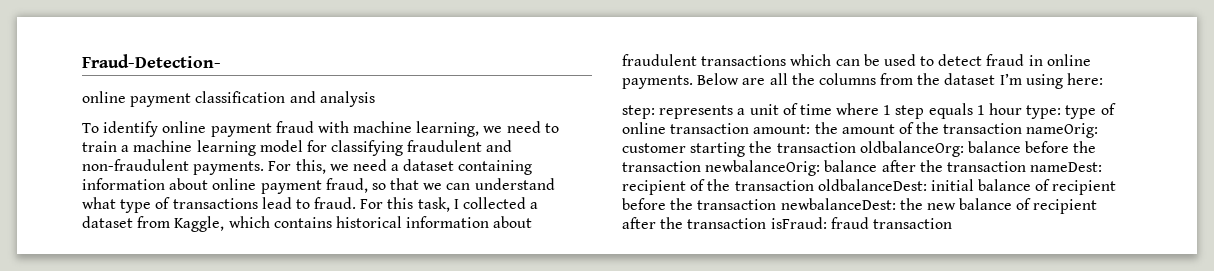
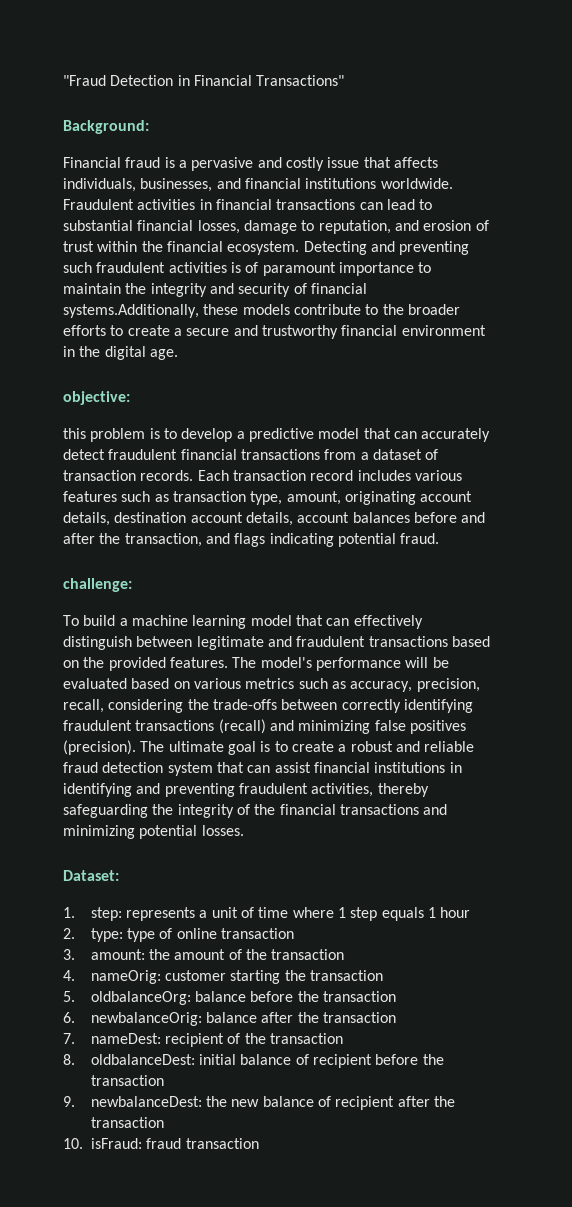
[82,54,221,68] [82,91,375,107] [82,121,559,137] [82,140,513,156] [82,159,533,175] [82,178,555,194] [82,197,539,213] [82,216,533,232] [622,54,1091,66] [622,73,1104,89] Fraud-Detection- // online payment classification and analysis // To identify online payment fraud with machine learning, we need to train a machine learning model for classifying fraudulent and non-fraudulent payments. For this, we need a dataset containing information about online payment fraud, so that we can understand what type of transactions lead to fraud. For this task, I collected a dataset from Kaggle, which contains historical information about fraudulent transactions which can be used to detect fraud in online payments. Below are all the columns from the dataset I’m using here: // -> [63,75,345,86] [63,120,149,134] [63,157,438,171] [63,178,453,192] [63,199,433,210] [63,220,489,234] [63,241,470,255] [63,262,432,276] [63,283,367,297] [63,304,460,318] [63,325,486,339] [63,346,178,360] [63,391,130,405] [63,428,491,442] [63,449,439,460] [63,470,462,481] [63,491,473,505] [63,512,486,526] [63,533,440,547] [63,578,132,592] [63,615,423,629] [63,636,490,650] [63,657,449,671] [63,678,480,692] [63,699,473,713] [63,719,466,734] [63,740,475,755] [63,762,462,776] [63,783,429,797] [63,804,448,818] [63,825,244,839] [63,870,119,881] [63,907,75,918] "Fraud Detection in Financial Transactions" // Background: // Financial fraud is a pervasive and costly issue that affects individuals, businesses, and financial institutions worldwide. Fraudulent activities in financial transactions can lead to substantial financial losses, damage to reputation, and erosion of trust within the financial ecosystem. Detecting and preventing such fraudulent activities is of paramount importance to maintain the integrity and security of financial systems.Additionally, these models contribute to the broader efforts to create a secure and trustworthy financial environment in the digital age. // objective: // this problem is to develop a predictive model that can accurately detect fraudulent financial transactions from a dataset of transaction records. Each transaction record includes various features such as transaction type, amount, originating account details, destination account details, account balances before and after the transaction, and flags indicating potential fraud. // challenge: // To build a machine learning model that can effectively distinguish between legitimate and fraudulent transactions based on the provided features. The model's performance will be evaluated based on various metrics such as accuracy, precision, recall, considering the trade-offs between correctly identifying fraudulent transactions (recall) and minimizing false positives (precision). The ultimate goal is to create a robust and reliable fraud detection system that can assist financial institutions in identifying and preventing fraudulent activities, thereby safeguarding the integrity of the financial transactions and minimizing potential losses. // Dataset: // 1.
(1023, 109) none -> [63,928,75,939] // 2.
(750, 128) none -> [63,949,75,960] // 3.
(1023, 128) none -> [63,970,75,981] // 4.
(856, 147) none -> [63,991,75,1002] // 5.
(701, 166) none -> [63,1012,75,1023] // 6.
(1026, 166) none -> [63,1033,75,1044] // 7.
(814, 185) none -> [63,1054,75,1065] // 8.
(777, 204) none -> [63,1096,75,1107] // 9.
(767, 223) none -> [63,1138,83,1149] // 10.

